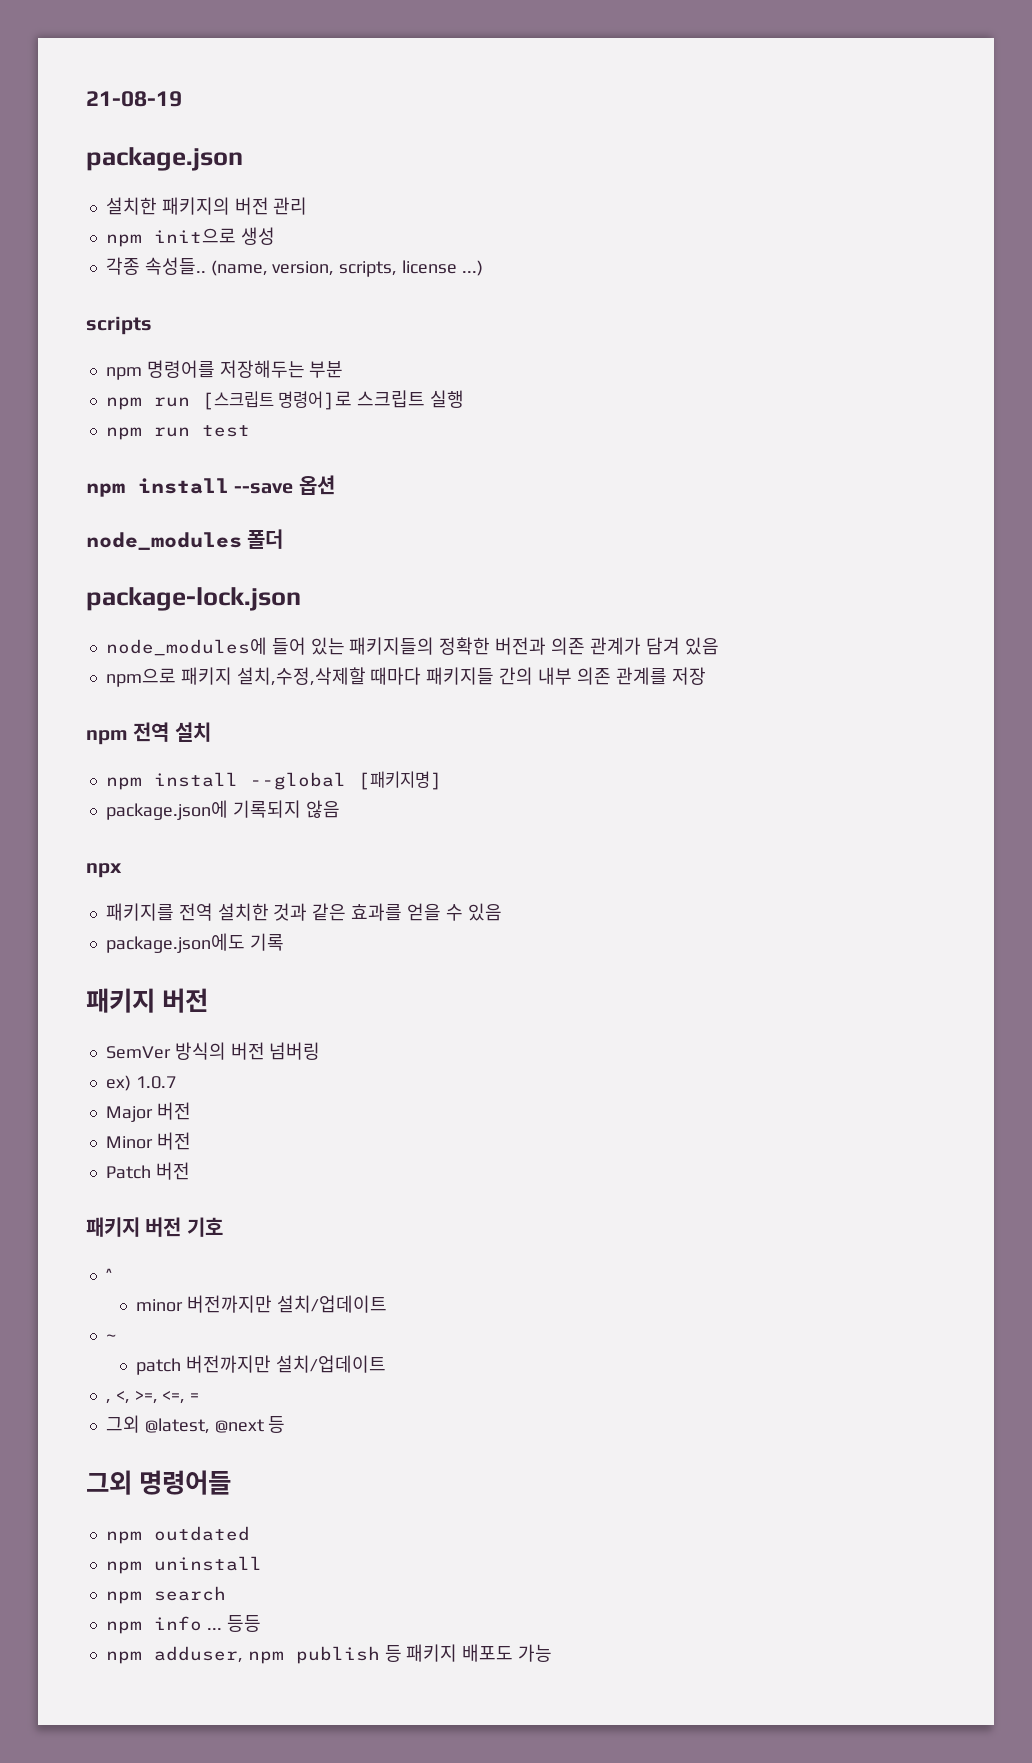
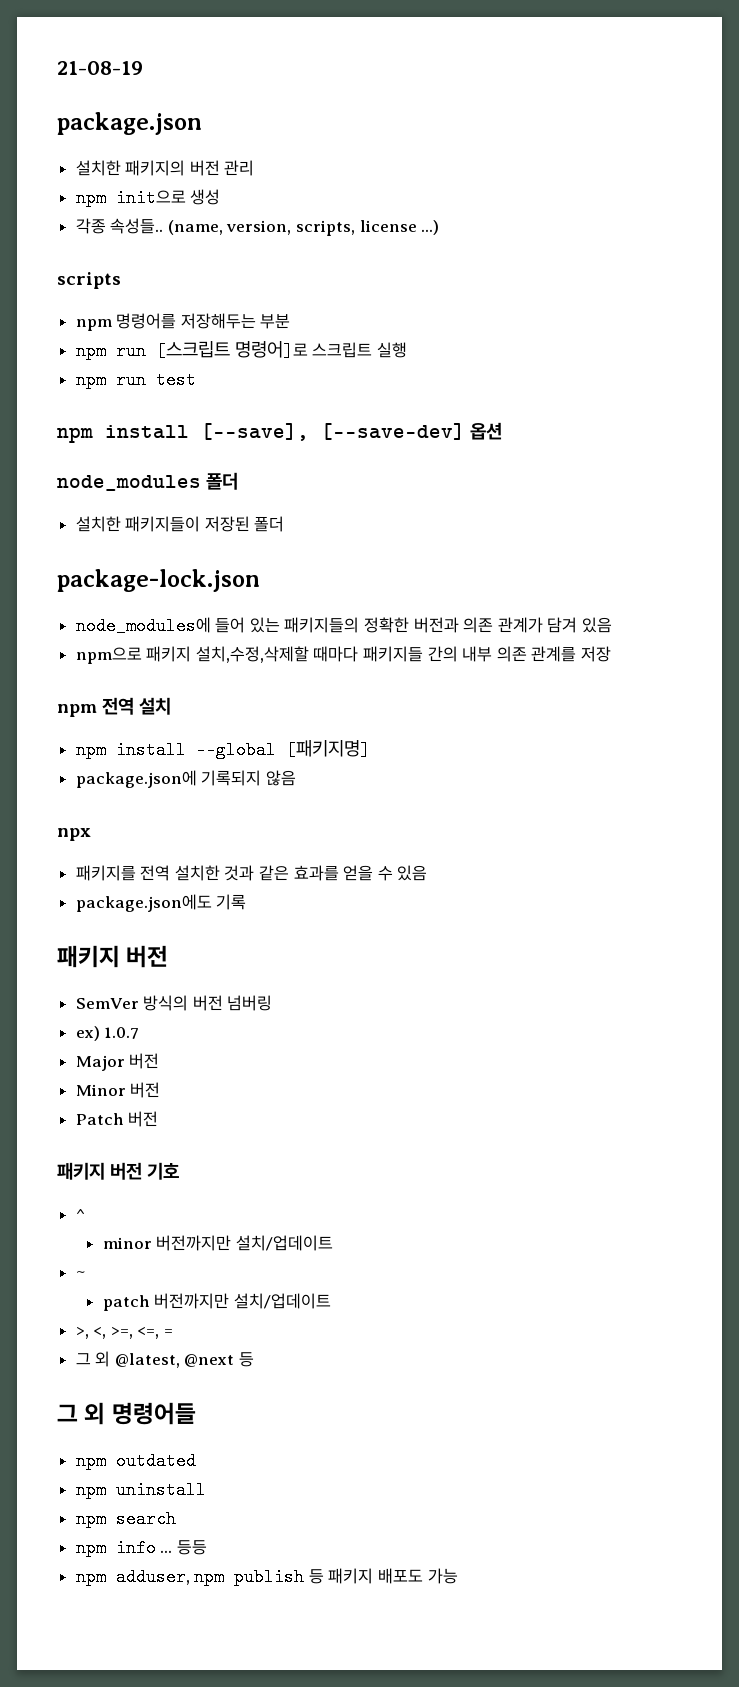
[234,483,294,494] --save -> [201,423,465,441] [--save], [--save-dev]
(284, 539) none -> [75,516,285,532] // 설치한 패키지들이 저장된 폴더
[105,1399,111,1404] , -> [75,1327,89,1339] >,
[105,1415,140,1433] 그외 -> [75,1351,111,1367] 그 외
[86,1470,132,1495] 그외 -> [57,1402,106,1425] 그 외

